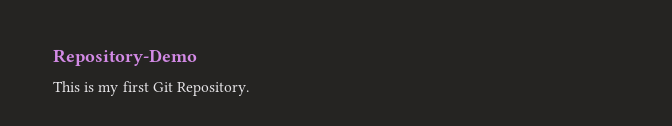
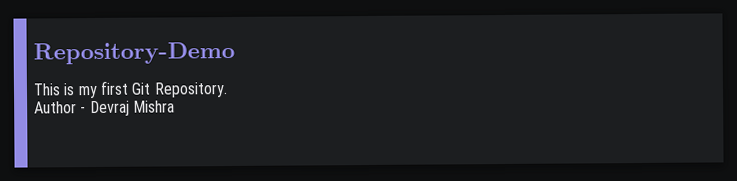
(249, 89) none -> [34,100,175,117] // Author - Devraj Mishra

